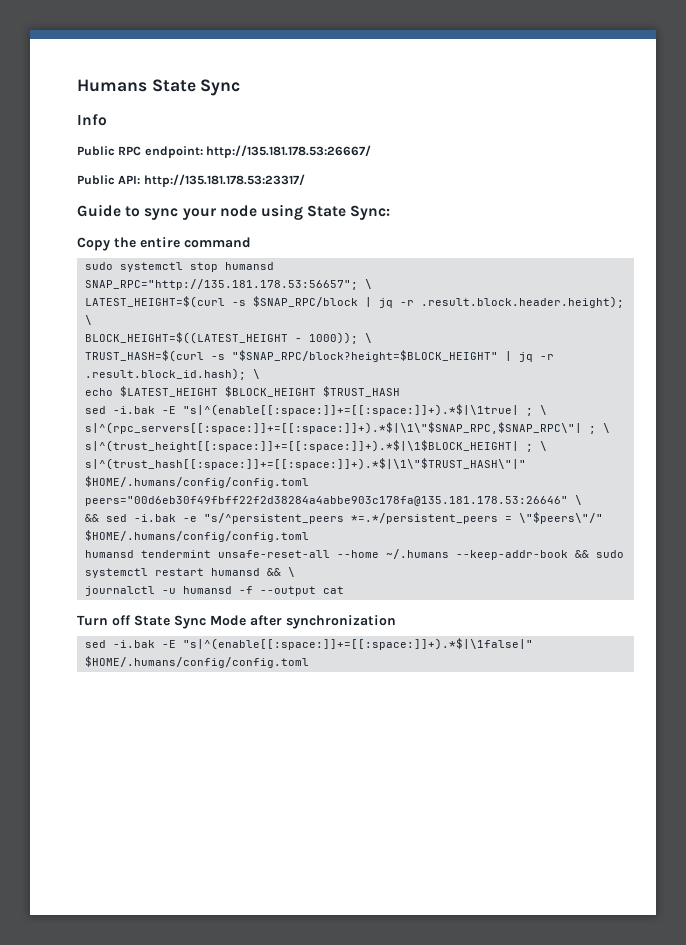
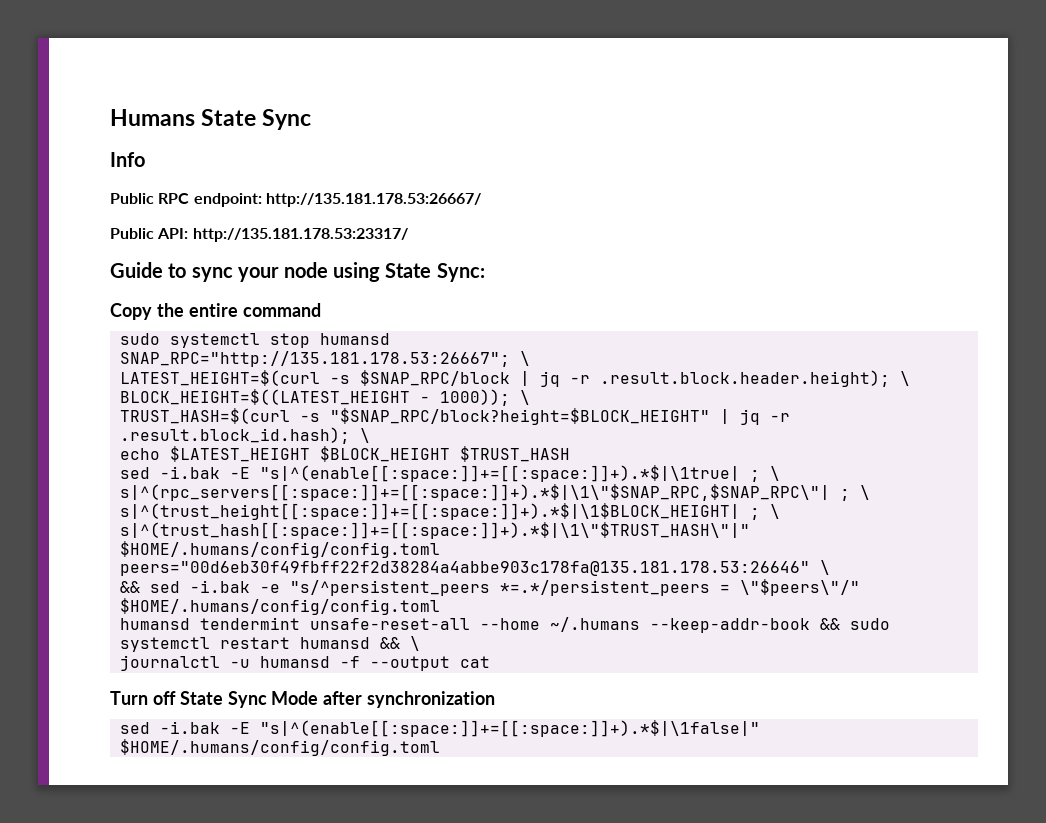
[84,279,358,290] SNAP_RPC="http://135.181.178.53:56657"; -> [119,351,510,367] SNAP_RPC="http://135.181.178.53:26667";

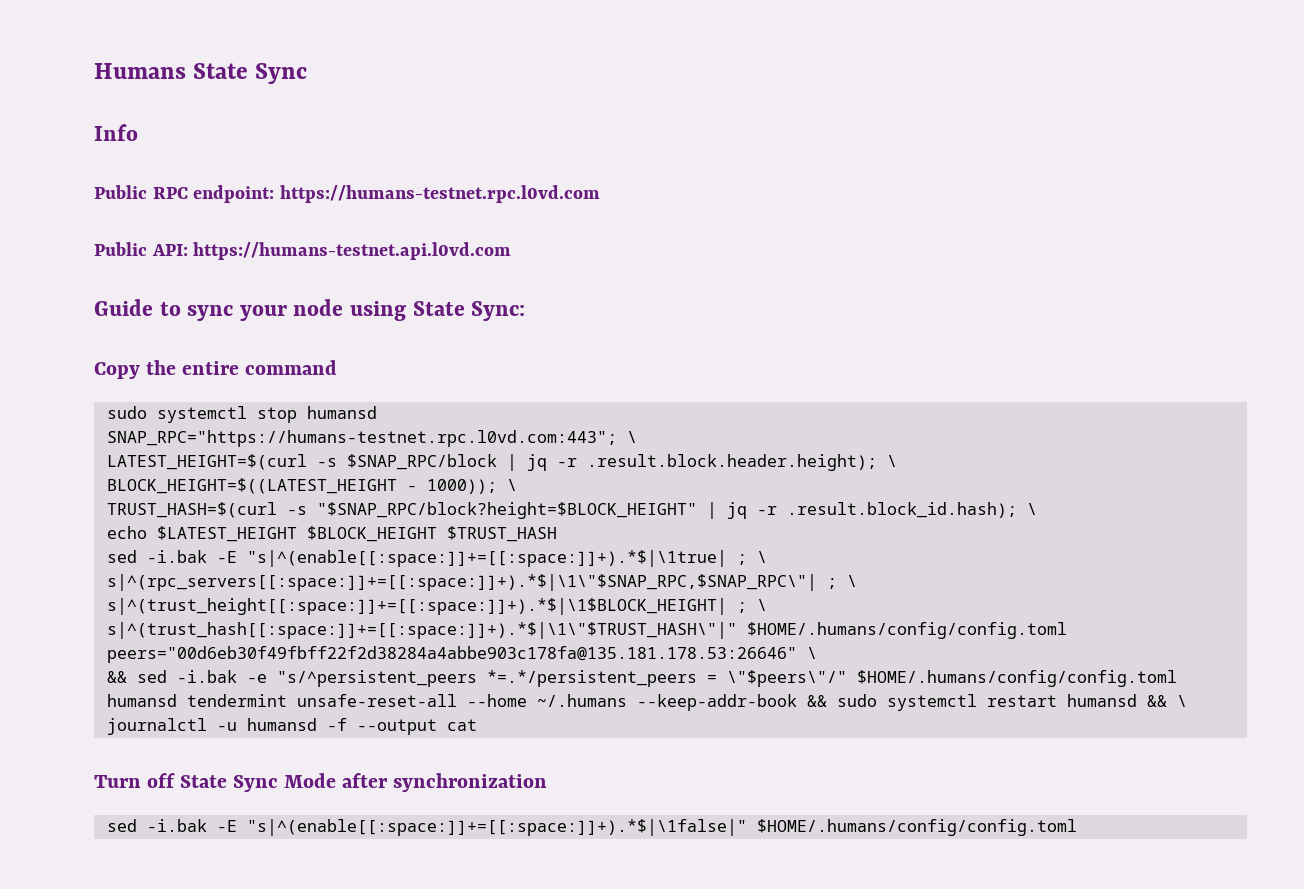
[265,193,481,207] http://135.181.178.53:26667/ -> [280,185,601,203] https://humans-testnet.rpc.l0vd.com
[192,228,408,242] http://135.181.178.53:23317/ -> [193,242,512,260] https://humans-testnet.api.l0vd.com
[119,351,510,367] SNAP_RPC="http://135.181.178.53:26667"; -> [106,430,617,447] SNAP_RPC="https://humans-testnet.rpc.l0vd.com:443";

